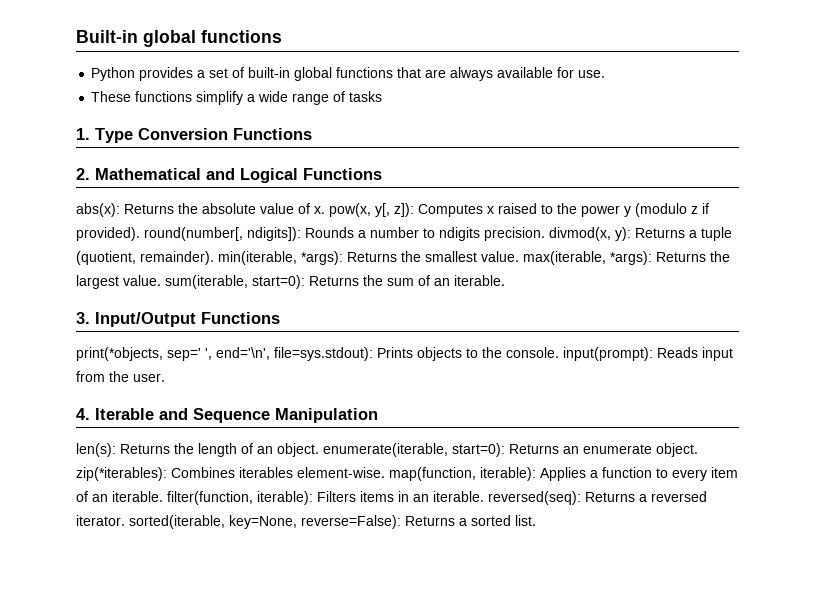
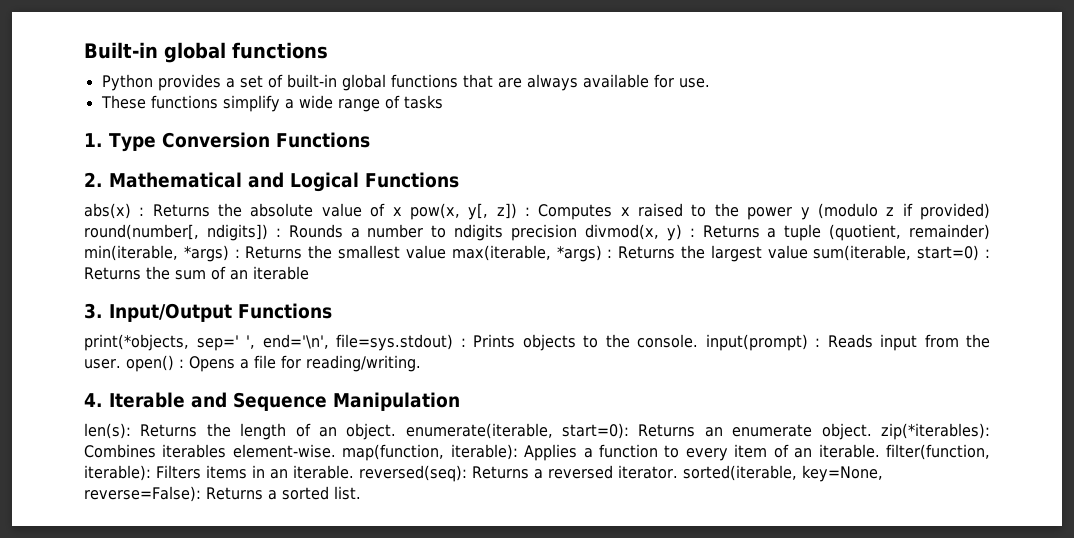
[76,203,120,217] abs(x): -> [84,203,145,219] abs(x) :
[314,206,325,214] x. -> [392,207,402,216] x
[394,203,414,217] z]): -> [496,203,531,219] z]) :
[76,227,301,241] provided). round(number[, ndigits]): -> [920,203,991,220] [84,224,281,241] provided) round(number[, ndigits]) :
[484,227,732,241] [76,251,730,265] [76,275,305,289] precision. divmod(x, y): Returns a tuple (quotient, remainder). min(iterable, *args): Returns the smallest value. max(iterable, *args): Returns the largest value. sum(iterable, start=0): -> [511,224,990,241] [84,245,990,262] precision divmod(x, y) : Returns a tuple (quotient, remainder) min(iterable, *args) : Returns the smallest value max(iterable, *args) : Returns the largest value sum(iterable, start=0) :
[454,275,505,286] iterable. -> [253,266,309,280] iterable
[274,347,373,361] file=sys.stdout): -> [336,334,466,351] file=sys.stdout) :
[563,347,653,361] input(prompt): -> [705,334,820,351] input(prompt) :
(165, 377) none -> [125,355,421,372] open() : Opens a file for reading/writing.

